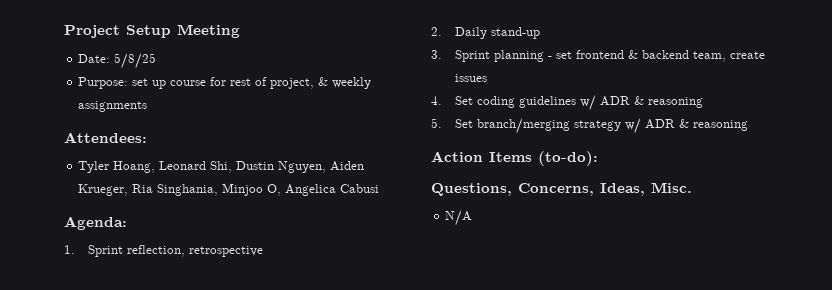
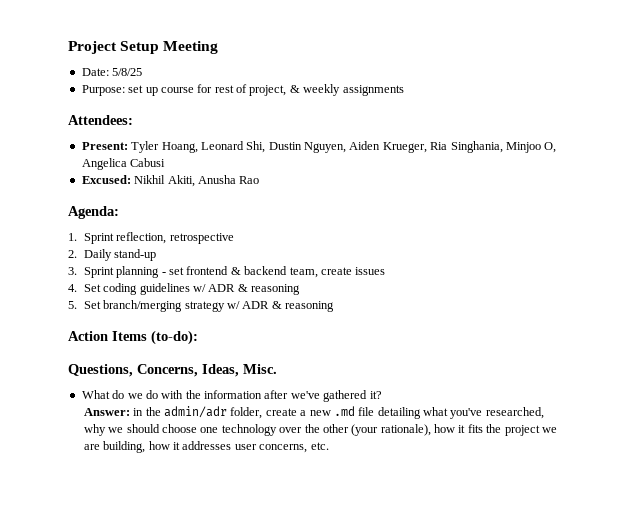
(147, 137) none -> [81,142,128,150] Present:
(380, 188) none -> [81,175,260,187] // Excused: Nikhil Akiti, Anusha Rao
[445,210,473,226] N/A -> [81,390,382,402] [83,406,544,419] [83,424,557,436] [83,441,329,453] What do we do with the information after we've gathered it? // Answer: in the admin/adr folder, create a new .md file detailing what you've researched, why we should choose one technology over the other (your rationale), how it fits the project we are building, how it addresses user concerns, etc.

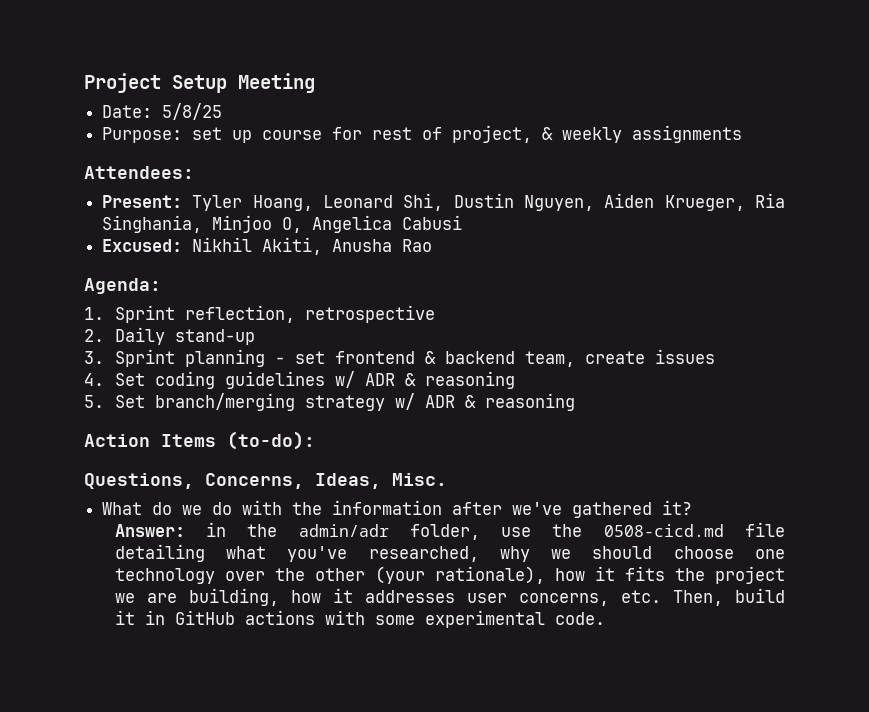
[265,406,355,416] create a new .md -> [501,524,724,537] use the 0508-cicd.md
(329, 446) none -> [672,588,786,606] [114,610,605,628] Then, build it in GitHub actions with some experimental code.

